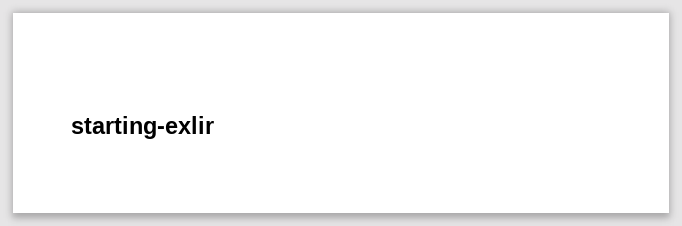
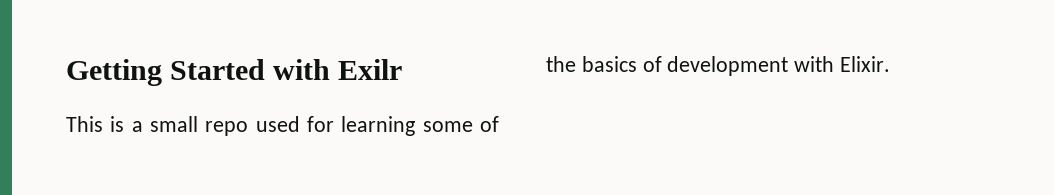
[71,116,214,139] starting-exlir -> [66,59,403,86] [66,116,499,136] [546,56,891,76] Getting Started with Exilr // This is a small repo used for learning some of the basics of development with Elixir.

